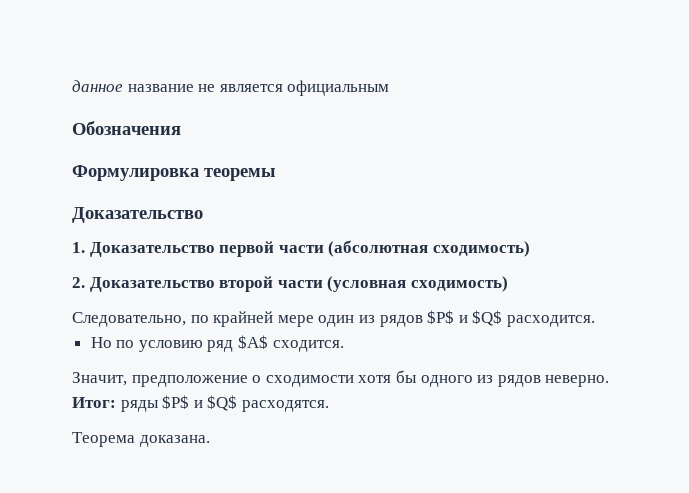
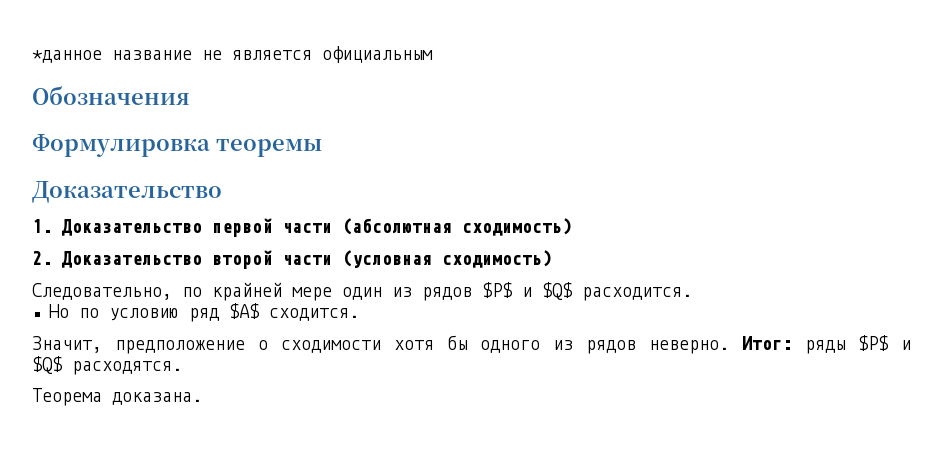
[72,80,123,92] данное -> [32,50,102,63] *данное

